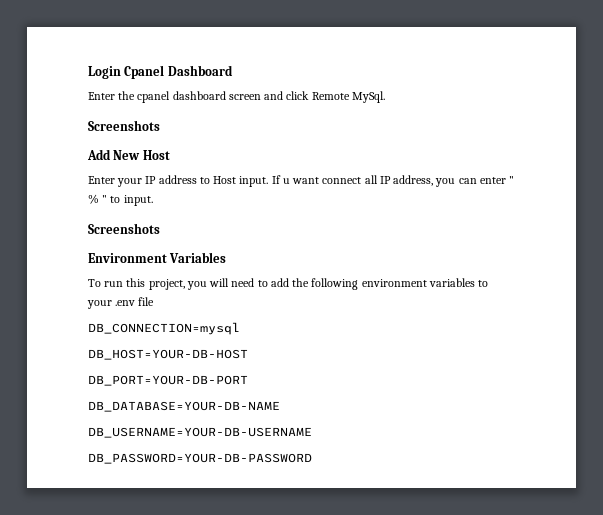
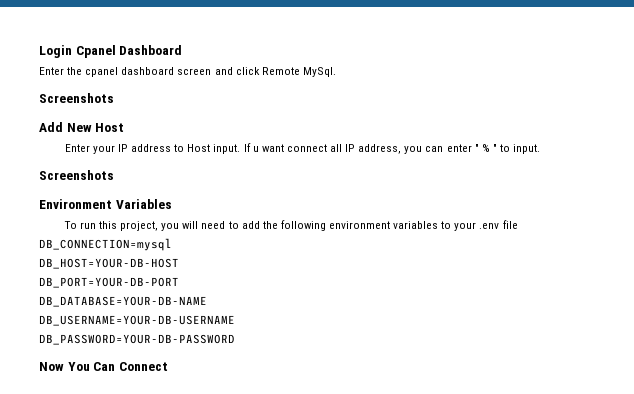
(312, 458) none -> [39,362,168,371] // Now You Can Connect

